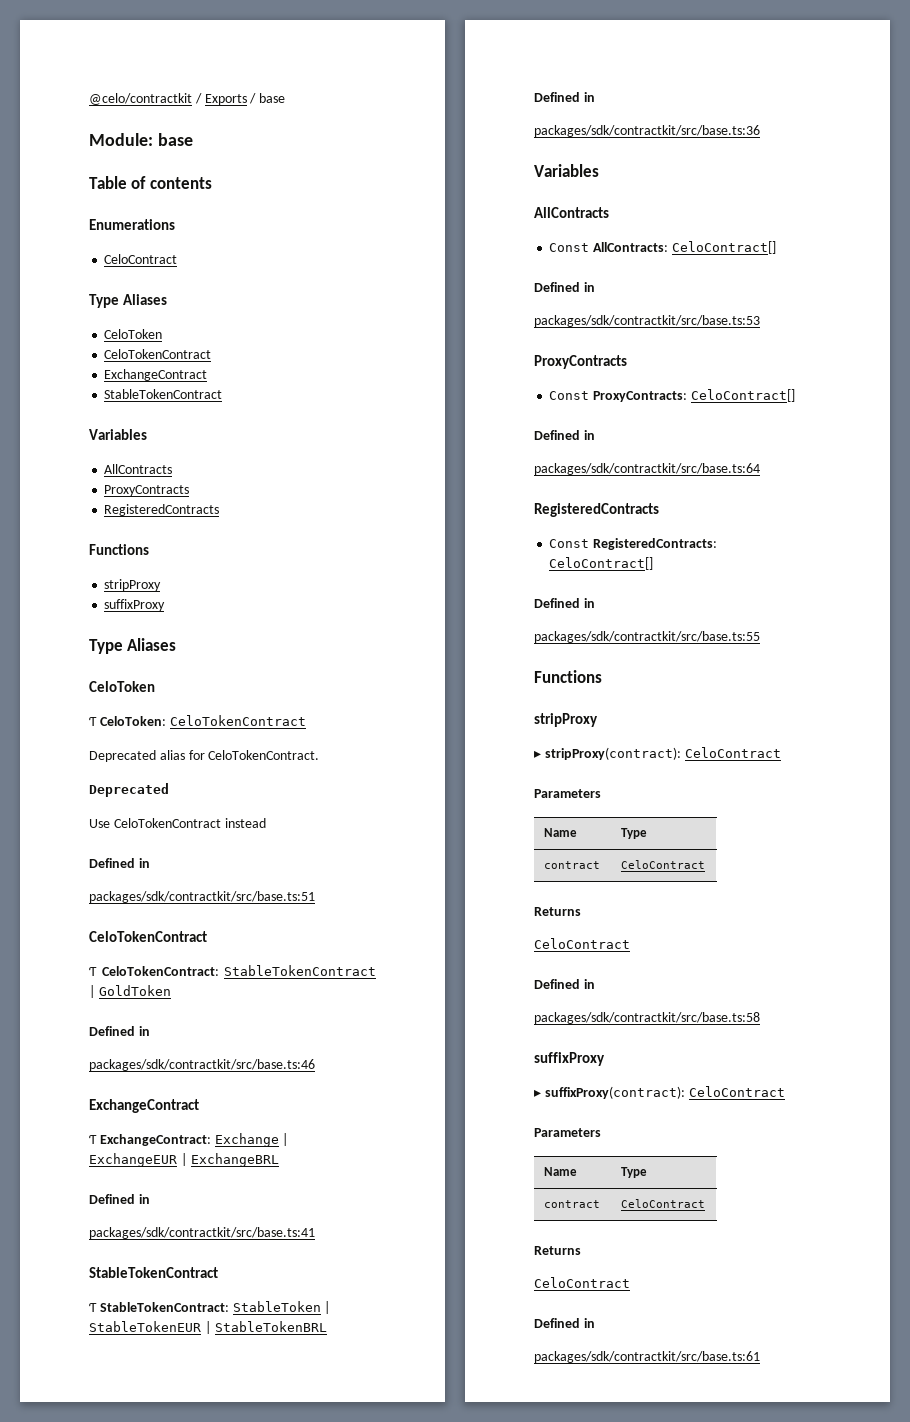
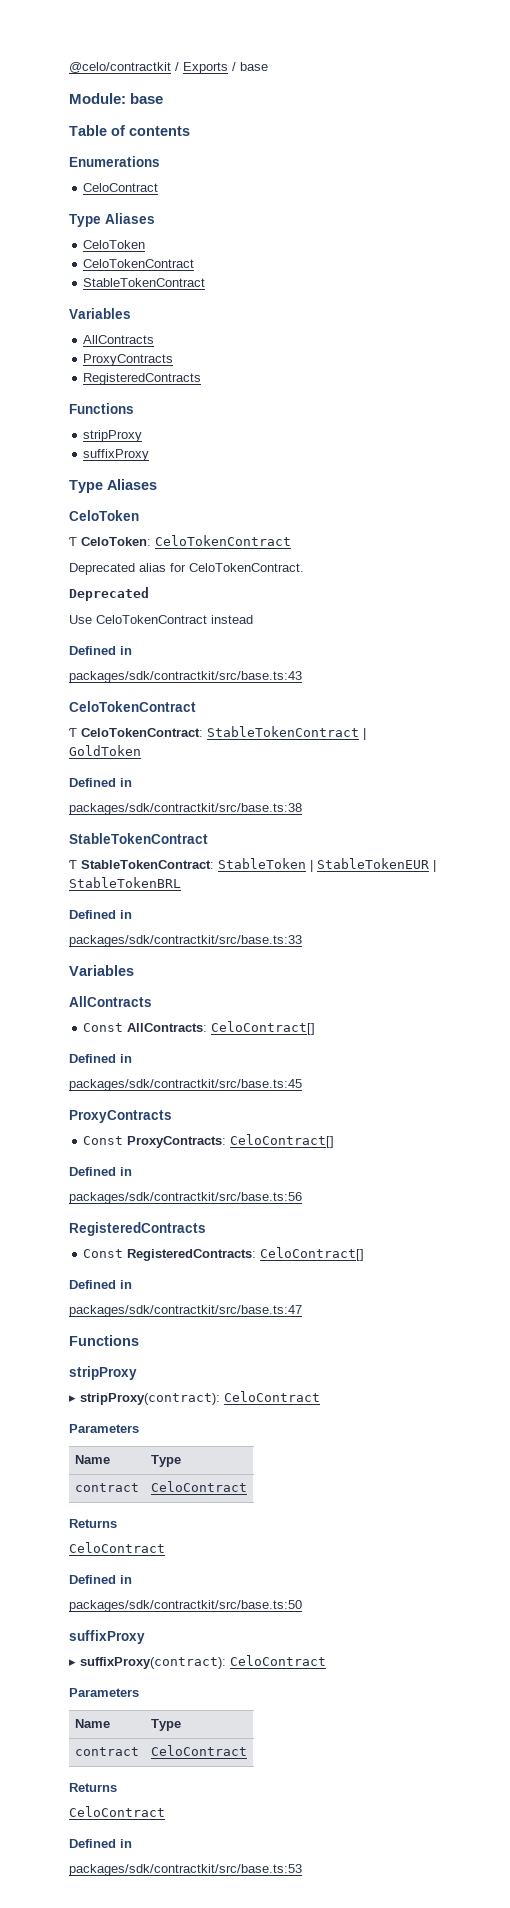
[104,369,208,381] // ExchangeContract -> (195, 263) none
[89,891,315,903] packages/sdk/contractkit/src/base.ts:51 -> [69,671,302,683] packages/sdk/contractkit/src/base.ts:43
[89,1059,315,1071] [89,1099,199,1113] [89,1133,289,1147] [89,1153,279,1167] [89,1194,150,1204] [89,1227,315,1239] packages/sdk/contractkit/src/base.ts:46 // ExchangeContract // Ƭ ExchangeContract: Exchange | ExchangeEUR | ExchangeBRL // Defined in // packages/sdk/contractkit/src/base.ts:41 -> [69,803,302,815] packages/sdk/contractkit/src/base.ts:38
[534,125,760,137] packages/sdk/contractkit/src/base.ts:36 -> [69,935,302,947] packages/sdk/contractkit/src/base.ts:33
[534,315,760,327] packages/sdk/contractkit/src/base.ts:53 -> [69,1079,302,1091] packages/sdk/contractkit/src/base.ts:45
[534,463,760,475] packages/sdk/contractkit/src/base.ts:64 -> [69,1192,302,1204] packages/sdk/contractkit/src/base.ts:56
[534,631,760,643] packages/sdk/contractkit/src/base.ts:55 -> [69,1305,302,1317] packages/sdk/contractkit/src/base.ts:47
[534,1012,760,1024] packages/sdk/contractkit/src/base.ts:58 -> [69,1600,302,1612] packages/sdk/contractkit/src/base.ts:50
[534,1351,760,1363] packages/sdk/contractkit/src/base.ts:61 -> [69,1864,302,1876] packages/sdk/contractkit/src/base.ts:53

